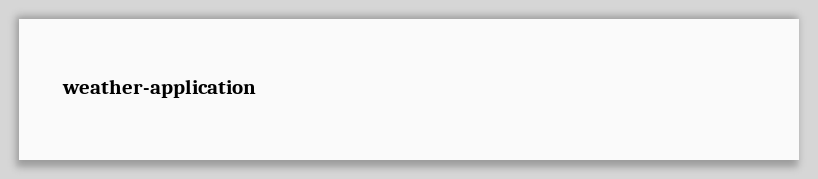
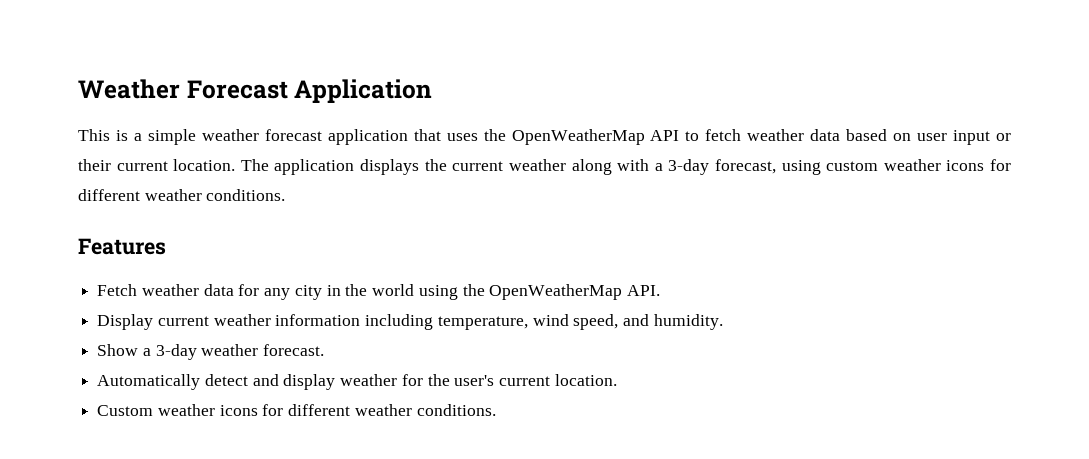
[62,79,256,98] weather-application -> [78,79,433,103] [78,129,1012,145] [78,159,1011,175] [78,189,286,201] [78,238,166,255] [97,284,660,300] [97,314,723,330] [97,344,325,360] [97,374,617,390] [97,404,496,416] Weather Forecast Application // This is a simple weather forecast application that uses the OpenWeatherMap API to fetch weather data based on user input or their current location. The application displays the current weather along with a 3-day forecast, using custom weather icons for different weather conditions. // Features // Fetch weather data for any city in the world using the OpenWeatherMap API. // Display current weather information including temperature, wind speed, and humidity. // Show a 3-day weather forecast. // Automatically detect and display weather for the user's current location. // Custom weather icons for different weather conditions.

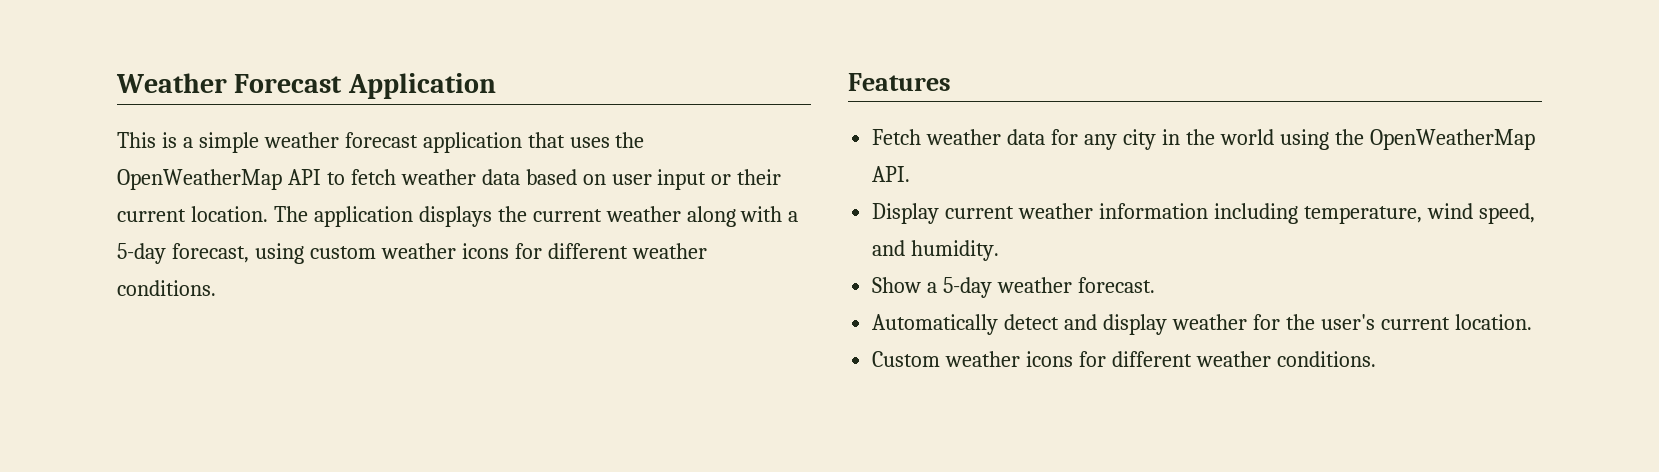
[668,159,710,175] 3-day -> [117,243,166,264] 5-day
[155,344,197,360] 3-day -> [943,277,993,298] 5-day

